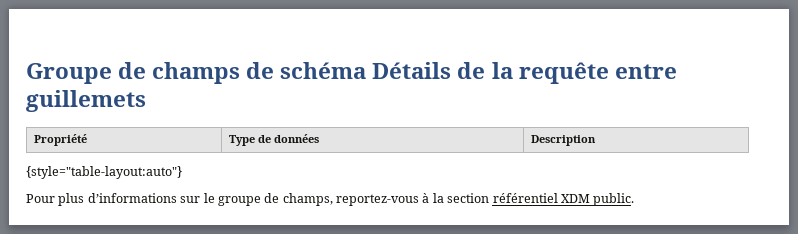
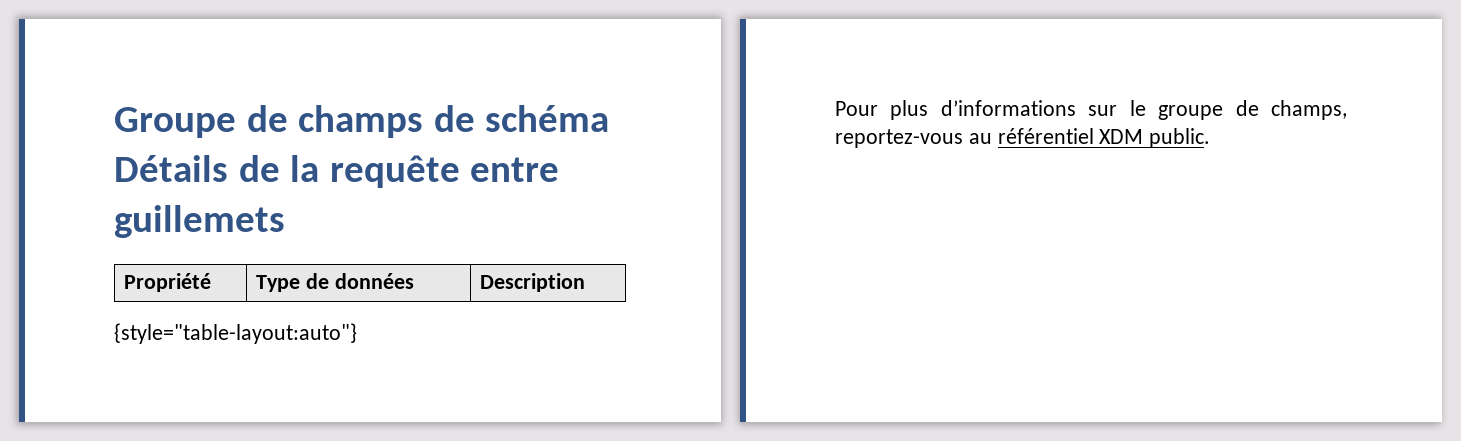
[422,193,490,203] à la section -> [968,133,992,144] au

